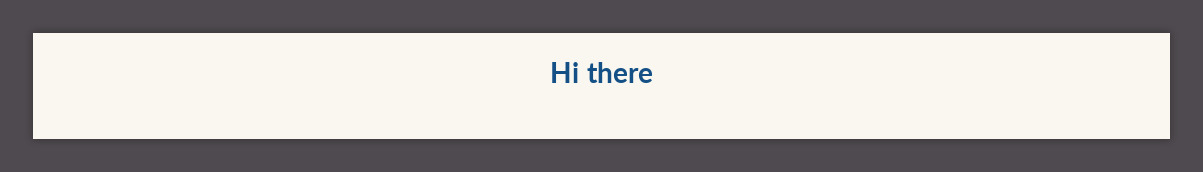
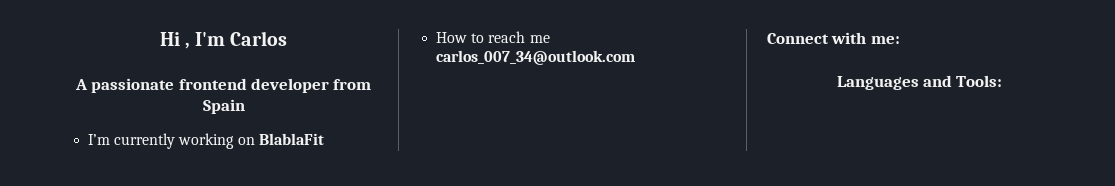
[586,62,653,83] there -> [184,31,288,49] [74,78,372,93] [202,99,245,114] [88,133,324,149] [436,31,550,43] [436,50,636,65] [767,32,900,44] [836,75,1003,90] , I'm Carlos // A passionate frontend developer from Spain // I’m currently working on BlablaFit // How to reach me carlos_007_34@outlook.com // Connect with me: // Languages and Tools:

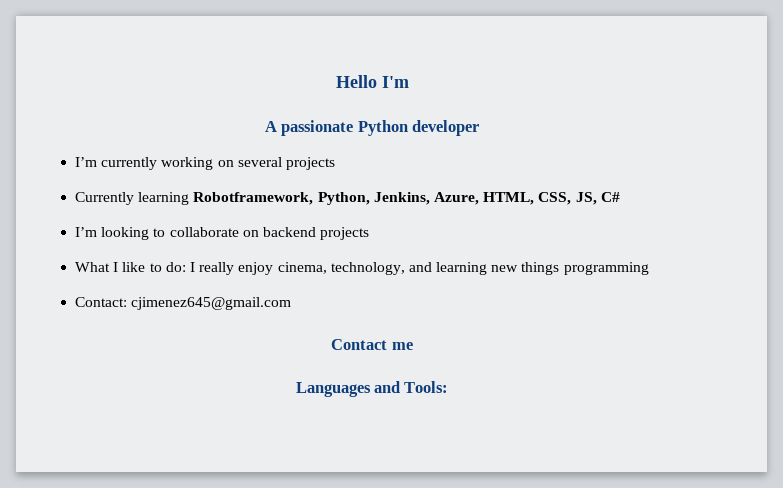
[159,31,288,49] Hi , I'm Carlos -> [335,75,409,88] Hello I'm
[178,78,247,90] frontend -> [357,120,408,136] Python
[333,79,372,90] [202,99,245,114] from Spain -> (480, 128) none
[258,133,324,145] [436,31,550,43] [436,50,636,65] [767,32,900,44] BlablaFit // How to reach me carlos_007_34@outlook.com // Connect with me: -> [237,157,335,170] [75,192,620,205] [75,227,370,240] [75,262,649,275] [75,297,292,310] [331,339,413,350] several projects // Currently learning Robotframework, Python, Jenkins, Azure, HTML, CSS, JS, C# // I’m looking to collaborate on backend projects // What I like to do: I really enjoy cinema, technology, and learning new things programming // Contact: cjimenez645@gmail.com // Contact me

